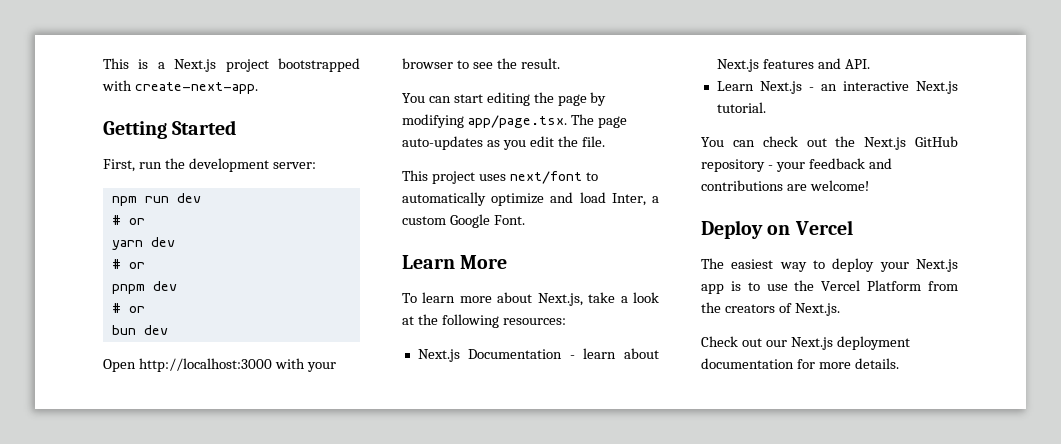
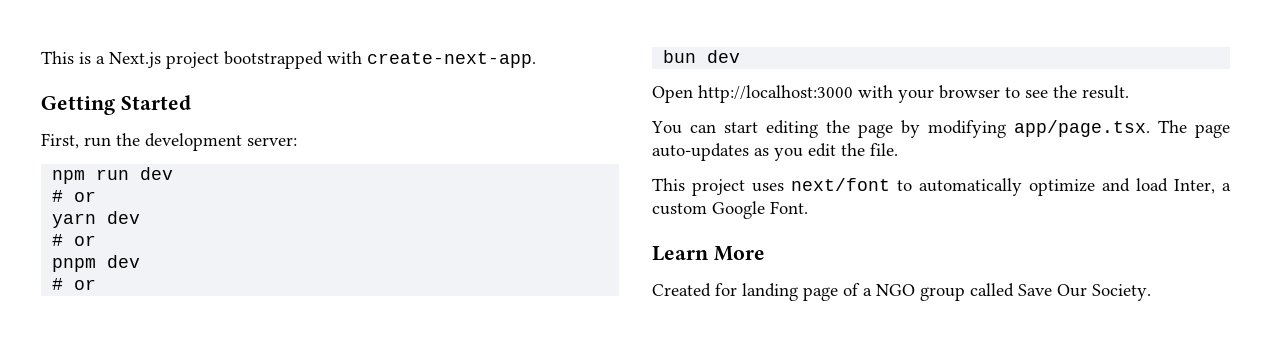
[402,292,659,306] [402,314,566,328] [417,348,659,362] [716,58,870,72] [716,81,958,94] [716,102,766,113] [701,136,958,150] [701,158,892,172] [701,180,869,191] [701,220,853,239] [701,258,958,272] [701,280,958,294] [701,302,840,316] [701,336,910,350] [701,358,899,369] To learn more about Next.js, take a look at the following resources: // Next.js Documentation - learn about Next.js features and API. // Learn Next.js - an interactive Next.js tutorial. // You can check out the Next.js GitHub repository - your feedback and contributions are welcome! // Deploy on Vercel // The easiest way to deploy your Next.js app is to use the Vercel Platform from the creators of Next.js. // Check out our Next.js deployment documentation for more details. -> [652,283,1151,301] Created for landing page of a NGO group called Save Our Society.

